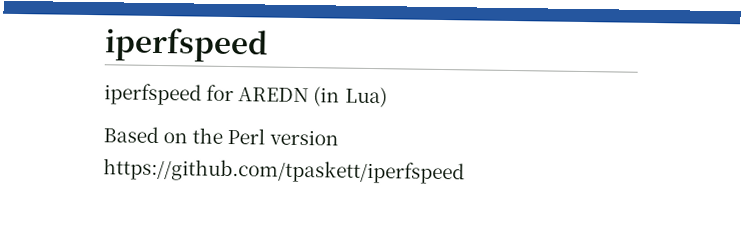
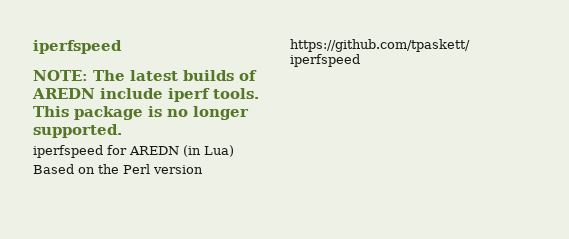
[104,27,268,63] iperfspeed -> [33,40,122,54] [33,70,257,81] [32,88,259,102] [33,106,249,120] [33,124,122,138] iperfspeed // NOTE: The latest builds of AREDN include iperf tools. This package is no longer supported.

